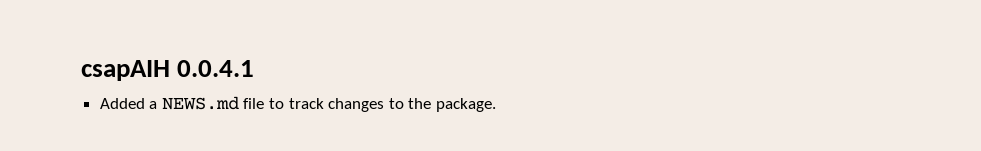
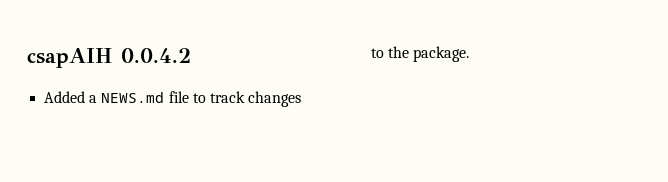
[177,60,255,77] 0.0.4.1 -> [121,48,191,63] 0.0.4.2

